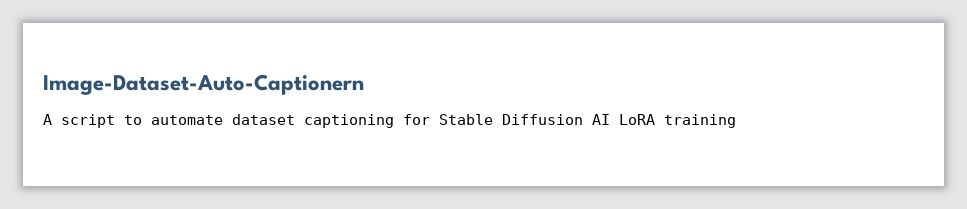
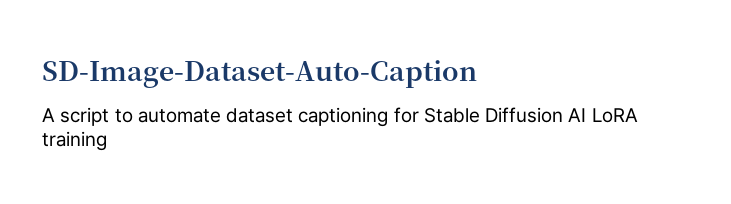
[43,74,364,95] Image-Dataset-Auto-Captionern -> [42,60,477,88] SD-Image-Dataset-Auto-Caption

